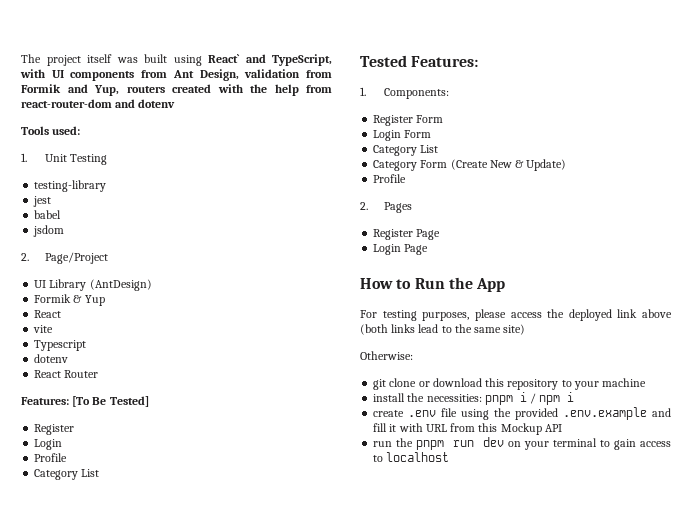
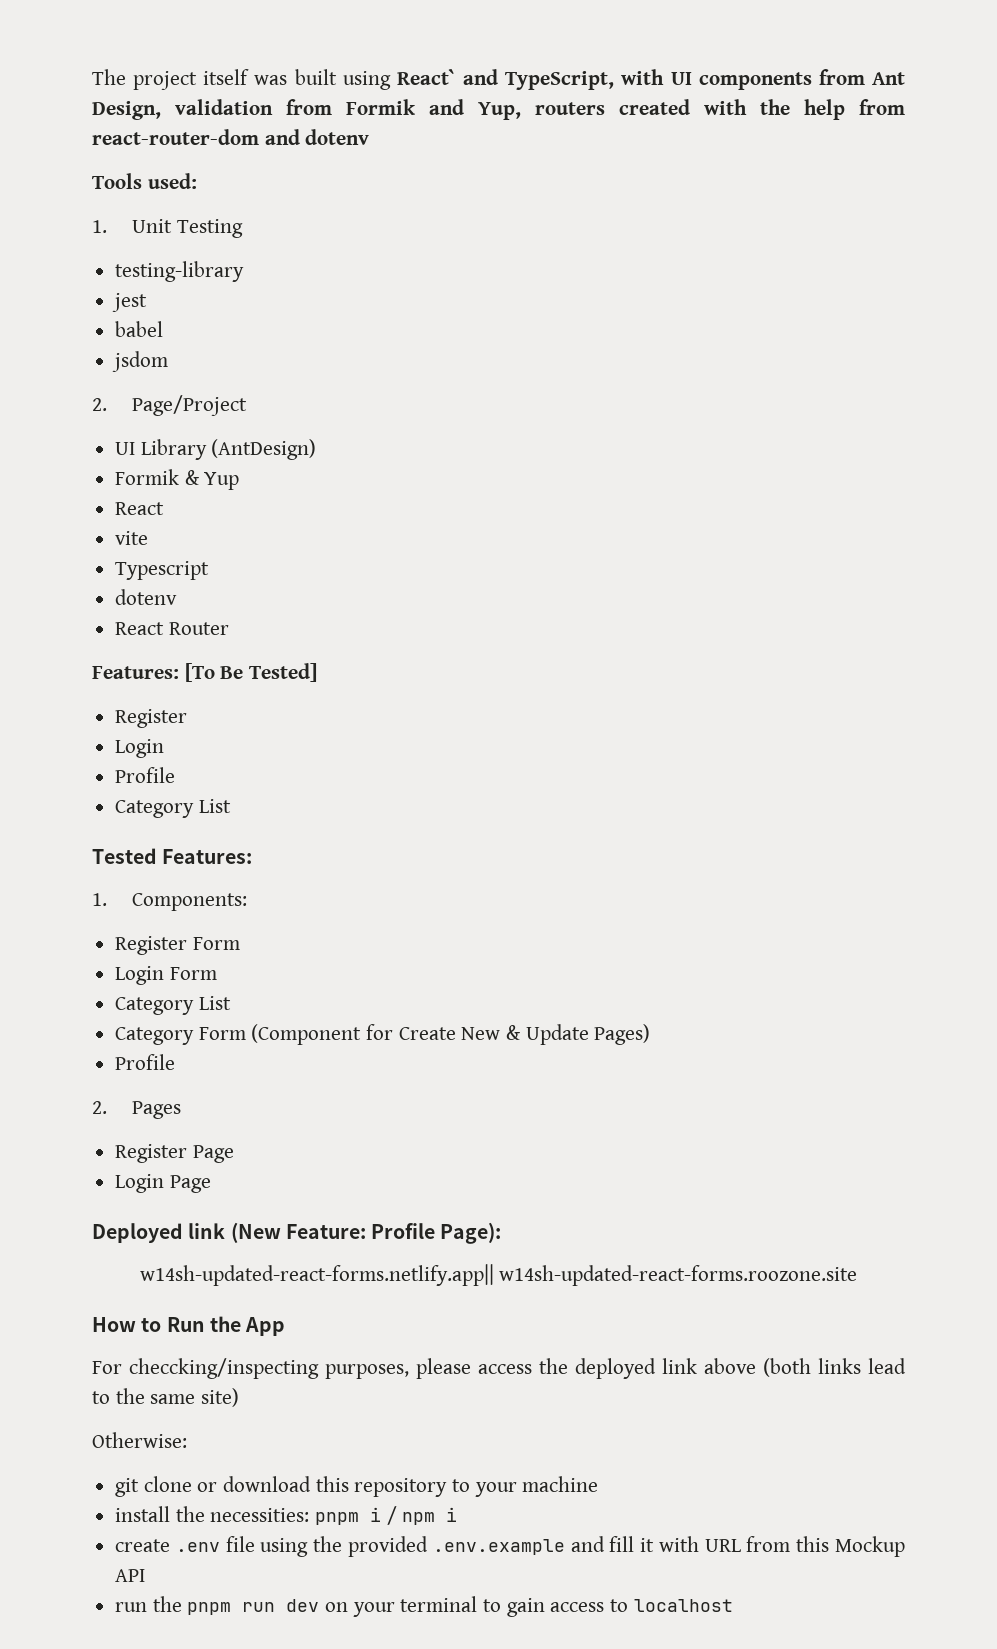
[450,159,567,171] (Create New & Update) -> [251,1024,651,1045] (Component for Create New & Update Pages)
(429, 249) none -> [92,1222,502,1244] [139,1264,858,1286] // Deployed link (New Feature: Profile Page): // w14sh-updated-react-forms.netlify.app|| w14sh-updated-react-forms.roozone.site
[382,310,417,321] testing -> [129,1358,319,1379] checcking/inspecting

